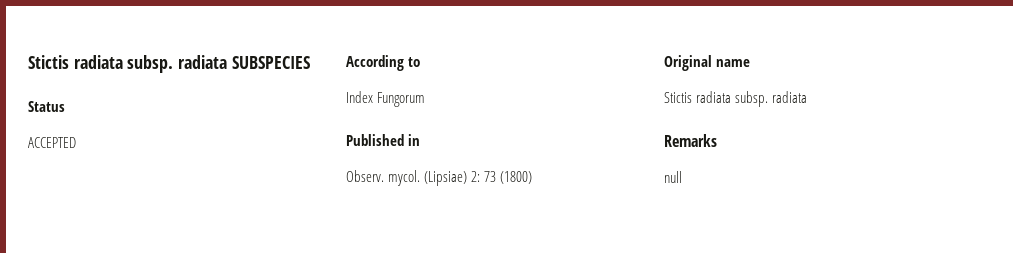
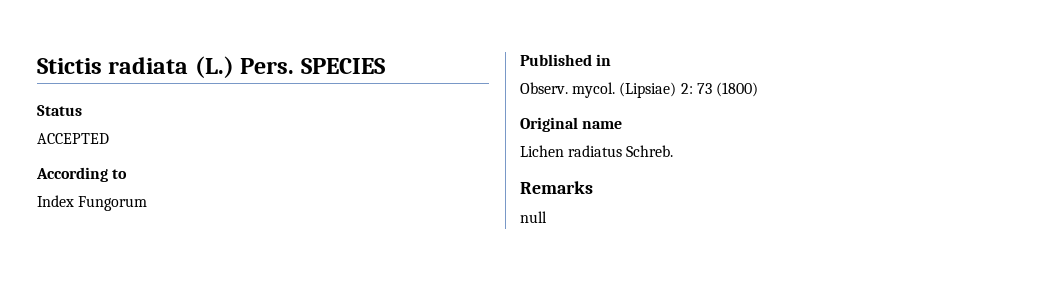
[28,55,310,73] Stictis radiata subsp. radiata SUBSPECIES -> [37,56,385,78] Stictis radiata (L.) Pers. SPECIES
[664,91,808,107] Stictis radiata subsp. radiata -> [520,145,674,157] Lichen radiatus Schreb.

